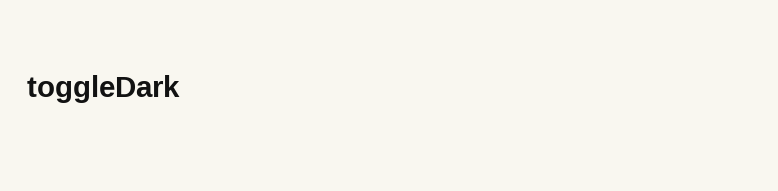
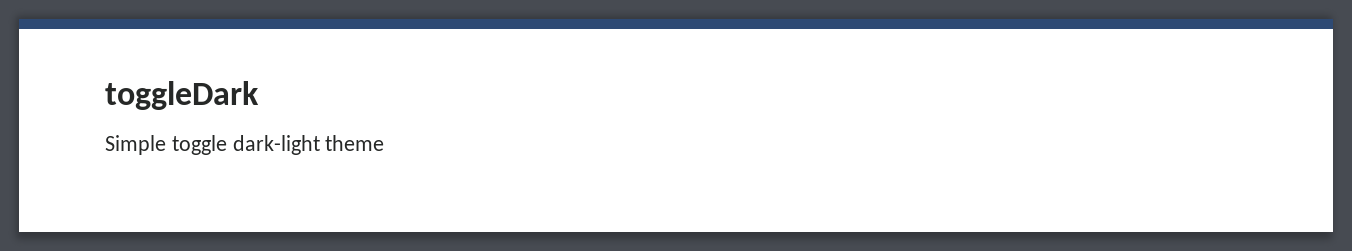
(180, 89) none -> [105,135,385,155] // Simple toggle dark-light theme

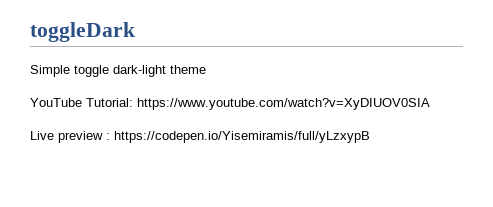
(385, 143) none -> [30,98,430,110] [30,131,370,143] // YouTube Tutorial: https://www.youtube.com/watch?v=XyDIUOV0SIA // Live preview : https://codepen.io/Yisemiramis/full/yLzxypB

